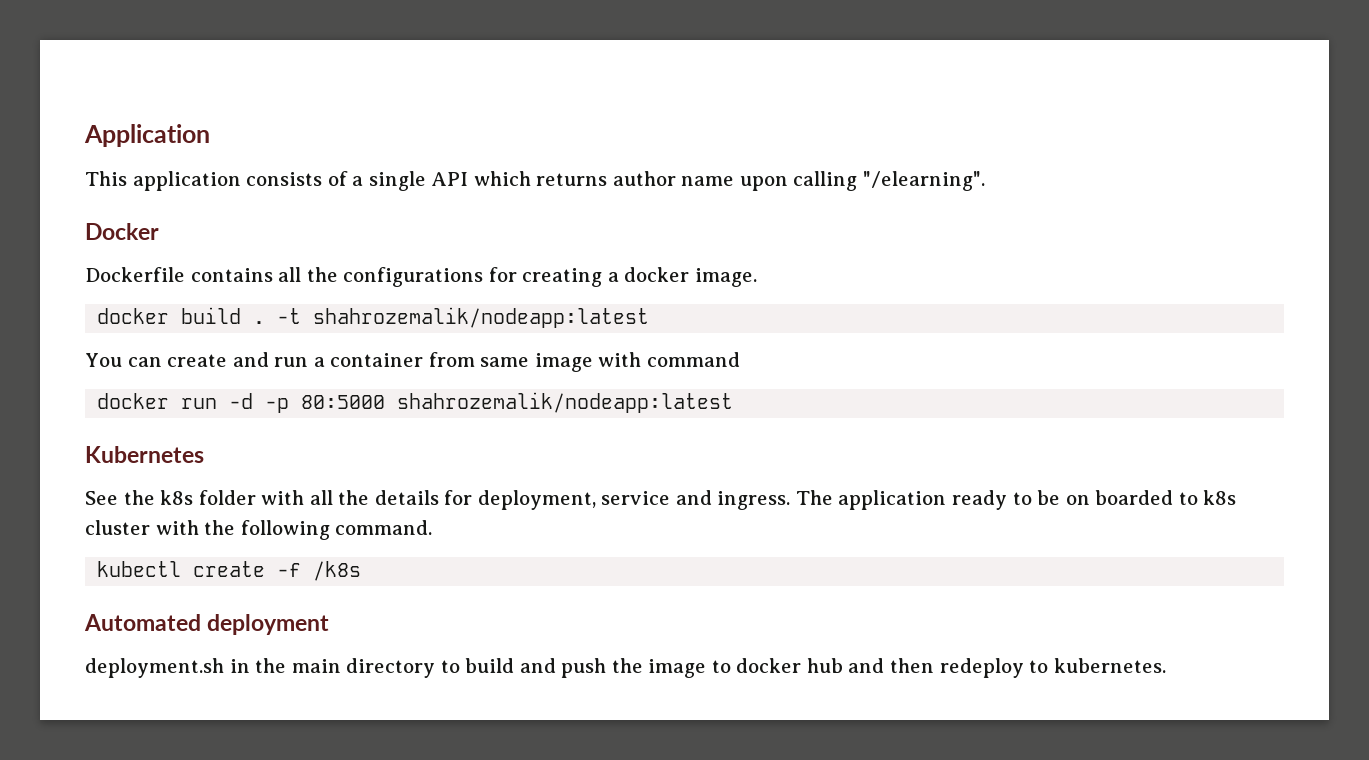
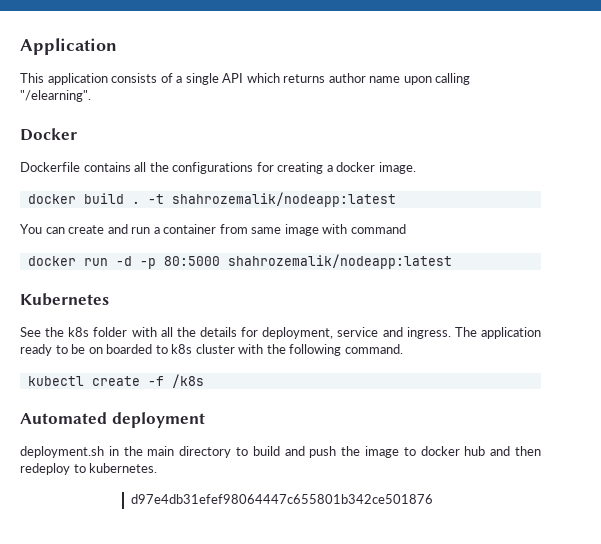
(1166, 665) none -> [131,494,434,504] // d97e4db31efef98064447c655801b342ce501876

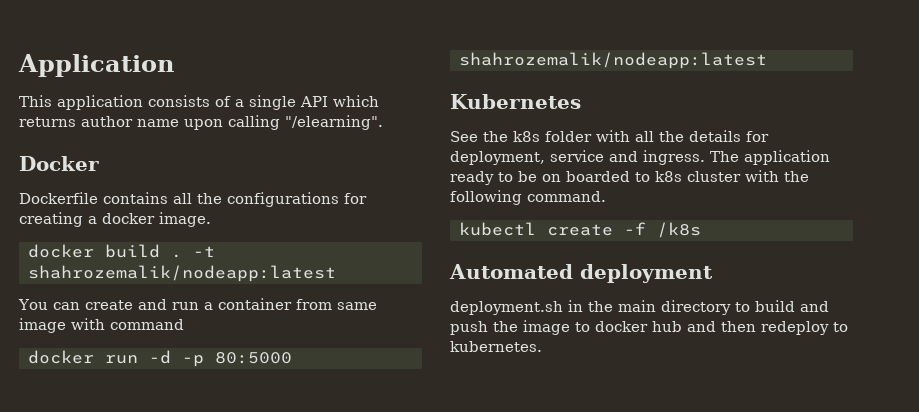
[131,494,434,504] // d97e4db31efef98064447c655801b342ce501876 -> (542, 346) none

